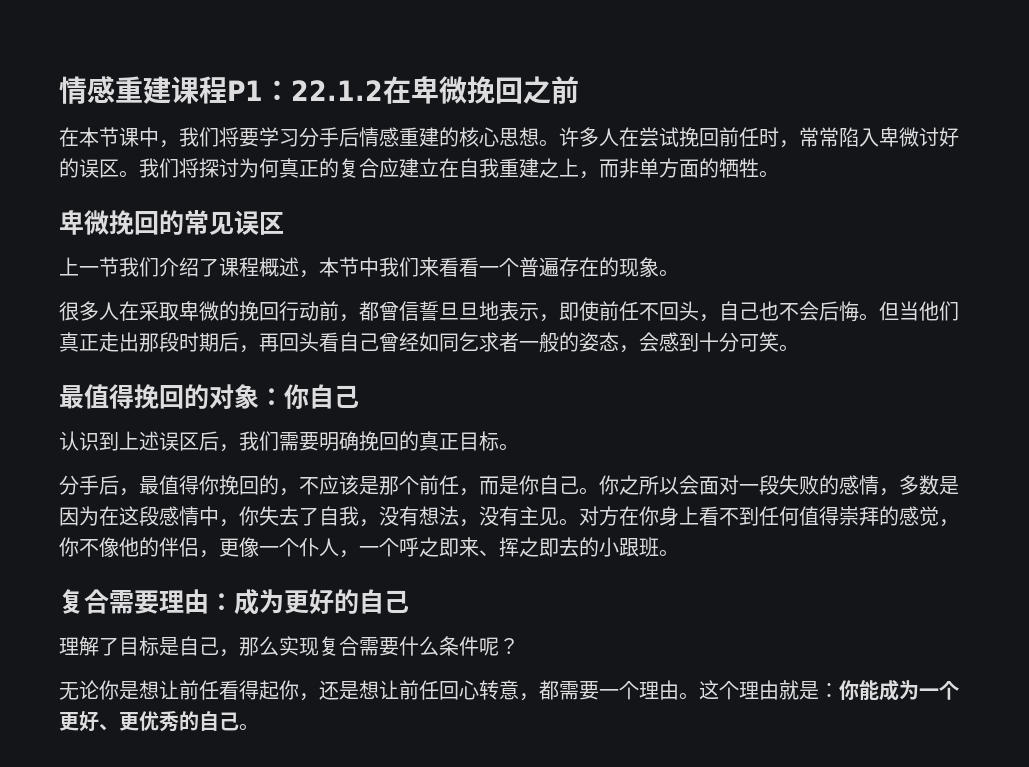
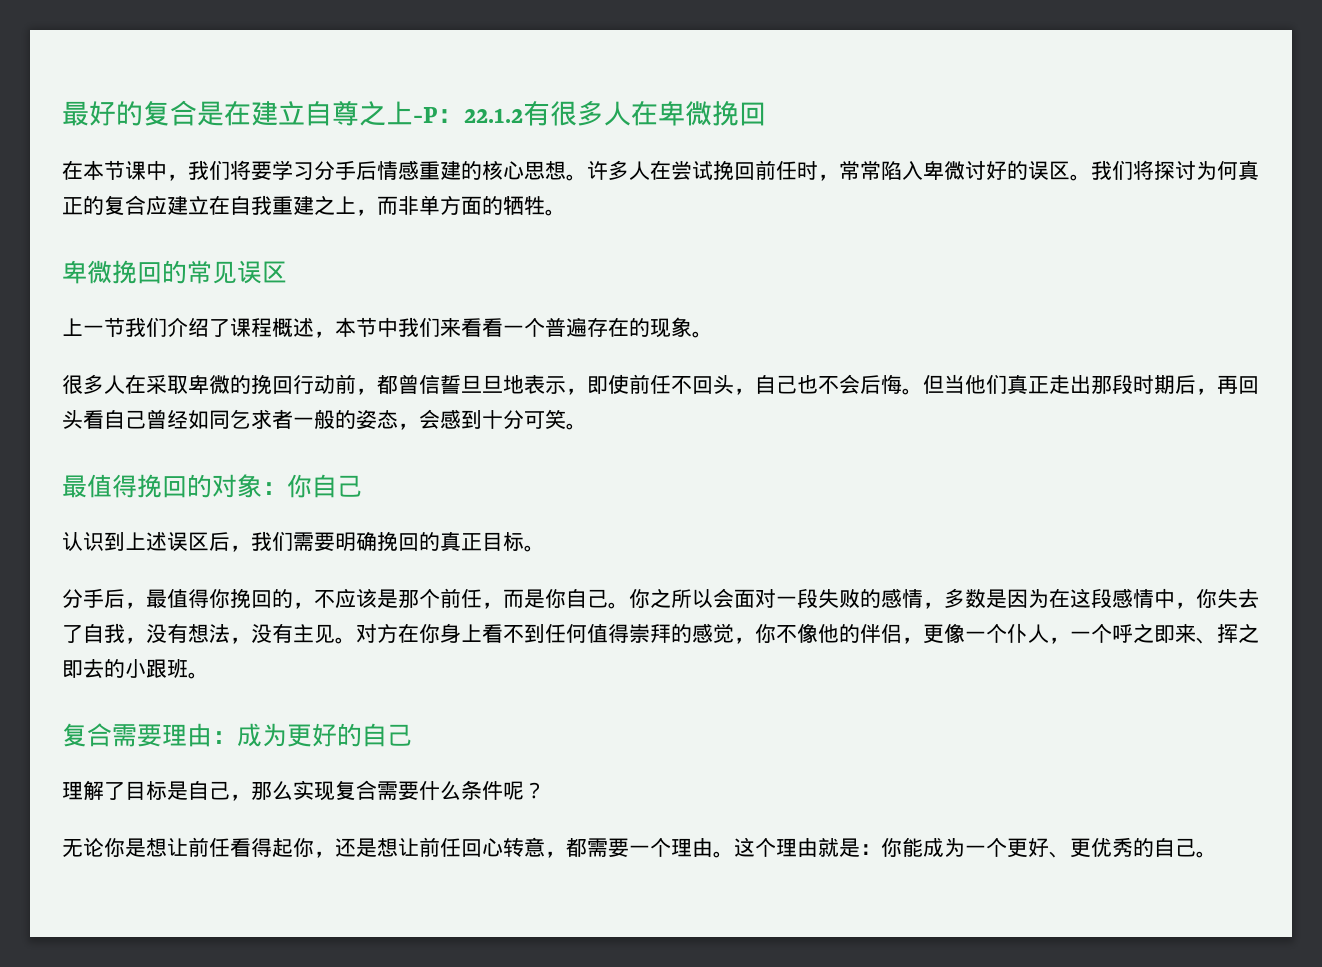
[59,76,383,104] 情感重建课程P1：22.1.2 -> [62,100,631,126] 最好的复合是在建立自尊之上-P：22.1.2有很多人
[523,76,579,104] 之前 -> (766, 114) none

